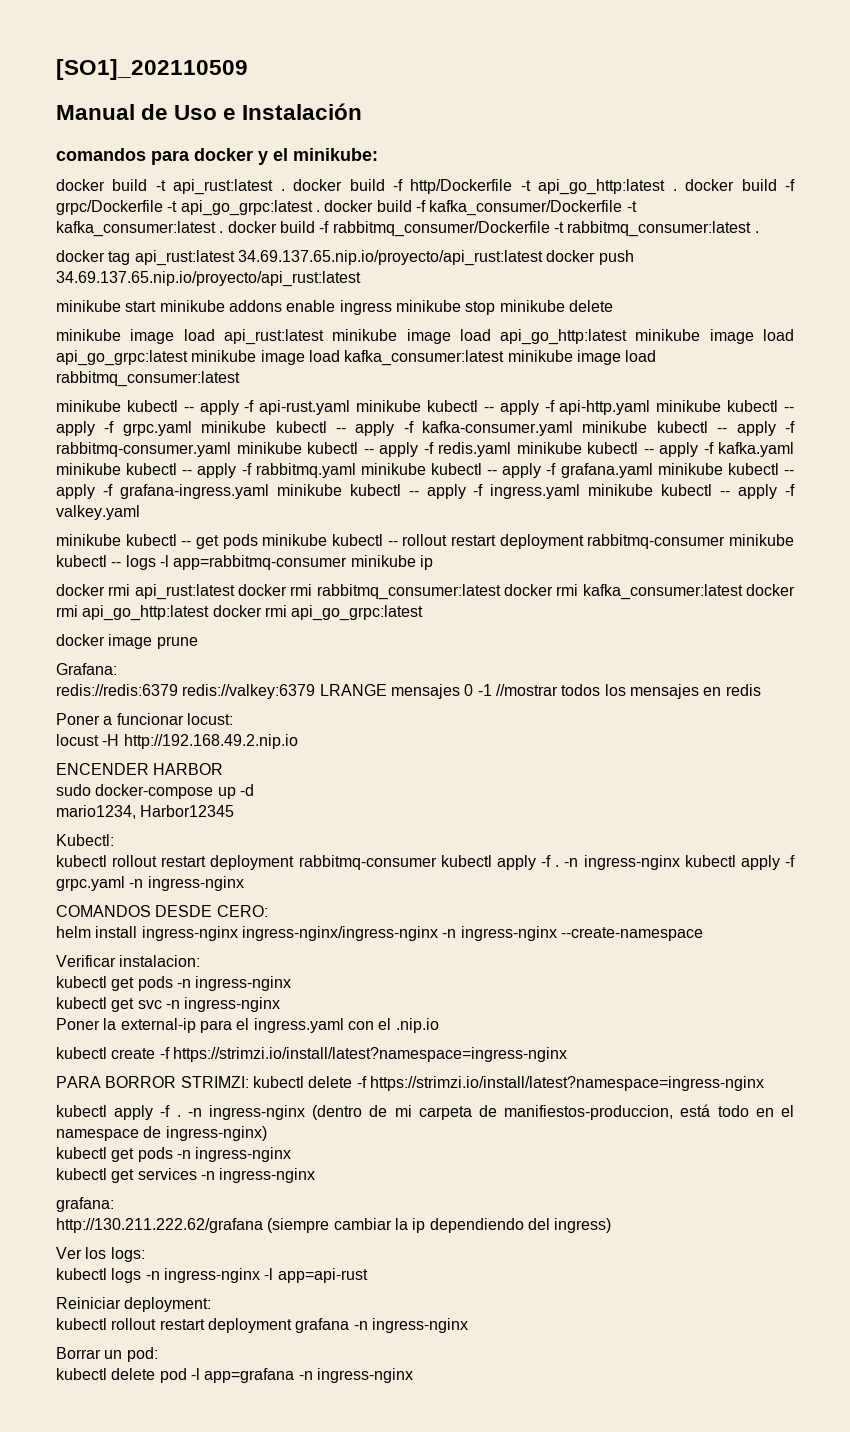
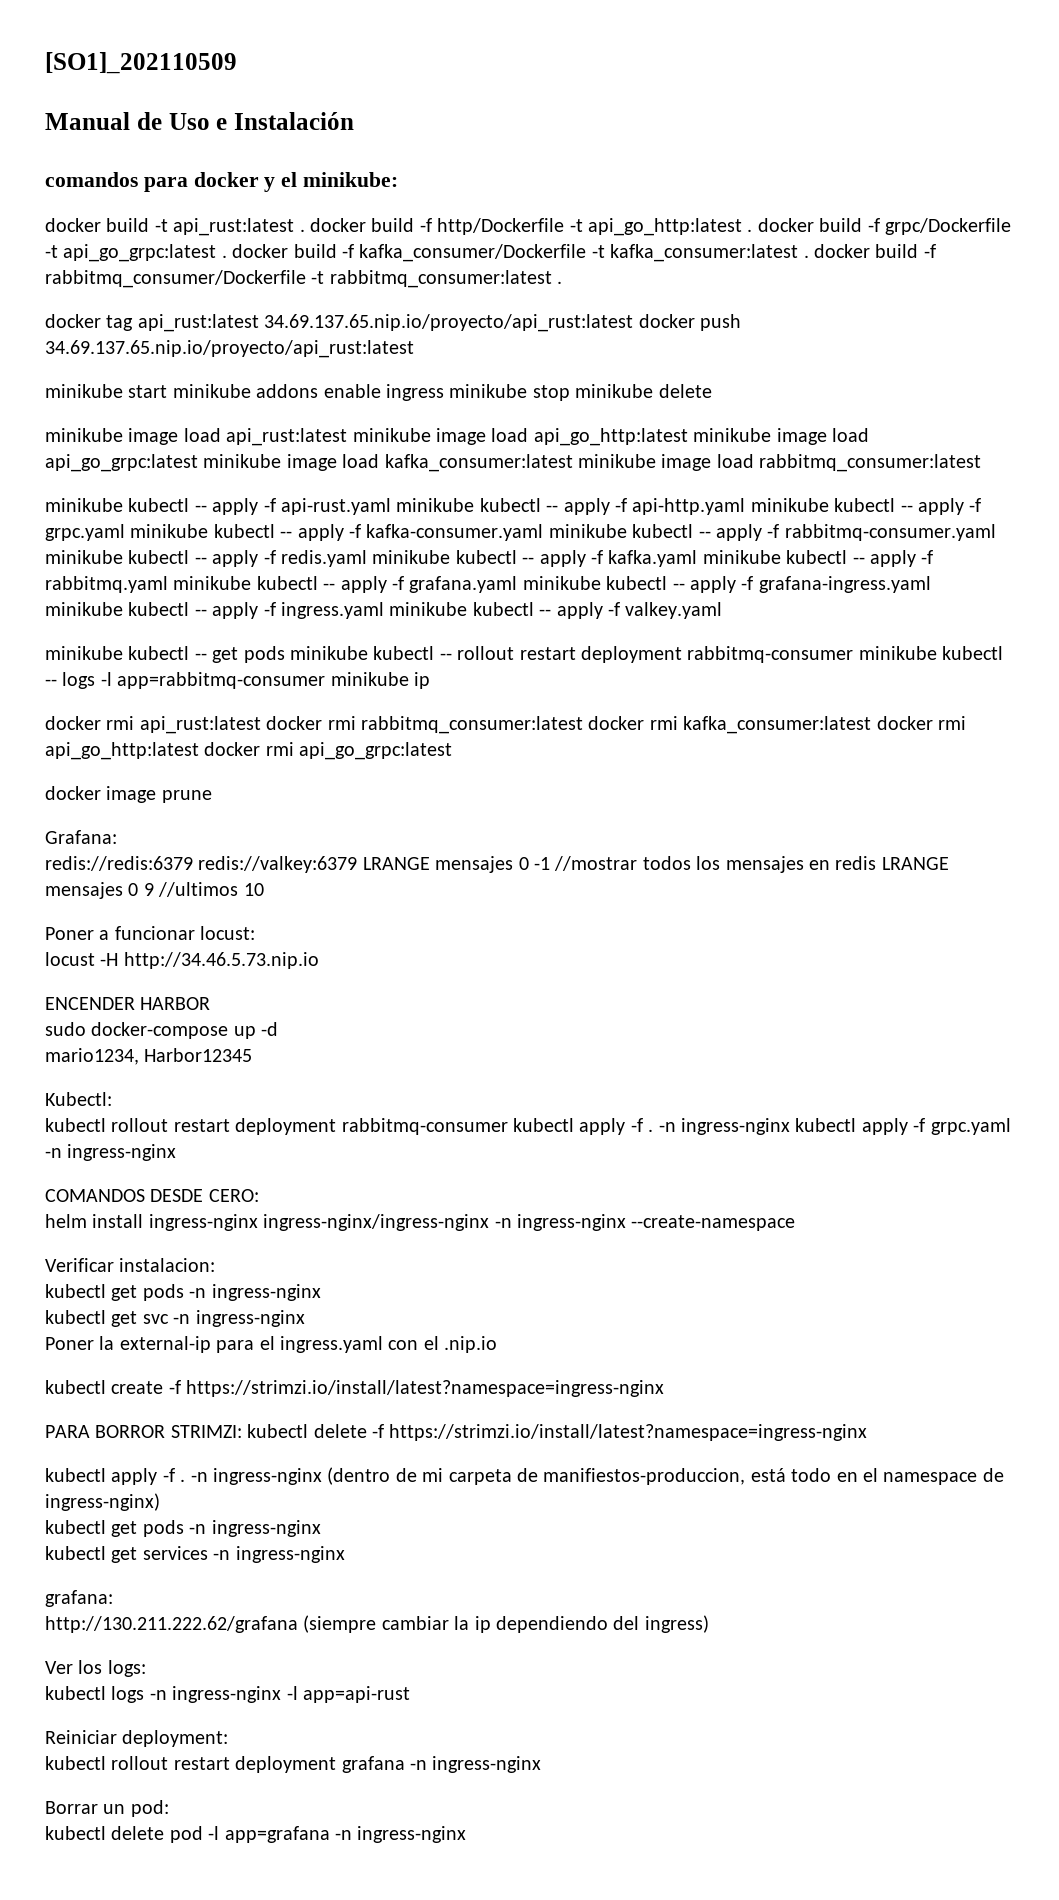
(761, 690) none -> [881,857,949,870] [45,882,264,899] LRANGE mensajes 0 9 //ultimos 10
[123,734,298,749] http://192.168.49.2.nip.io -> [123,952,319,969] http://34.46.5.73.nip.io

